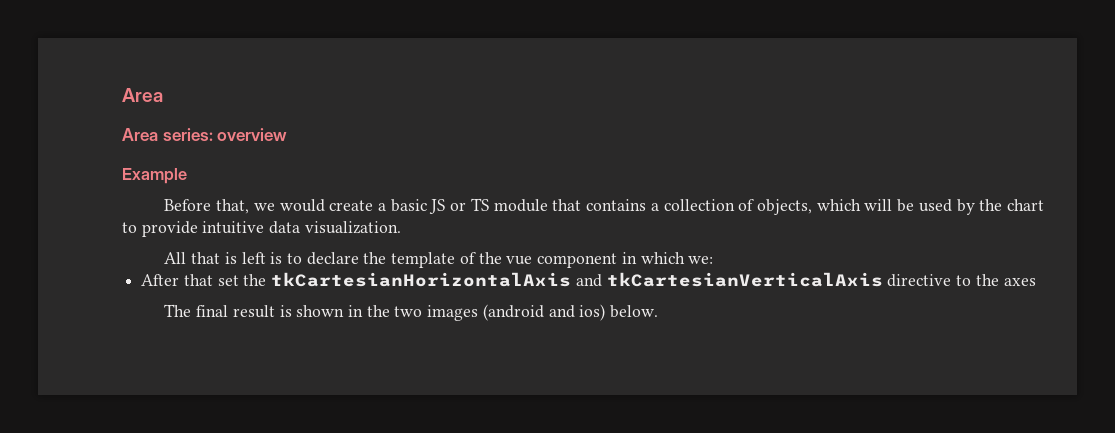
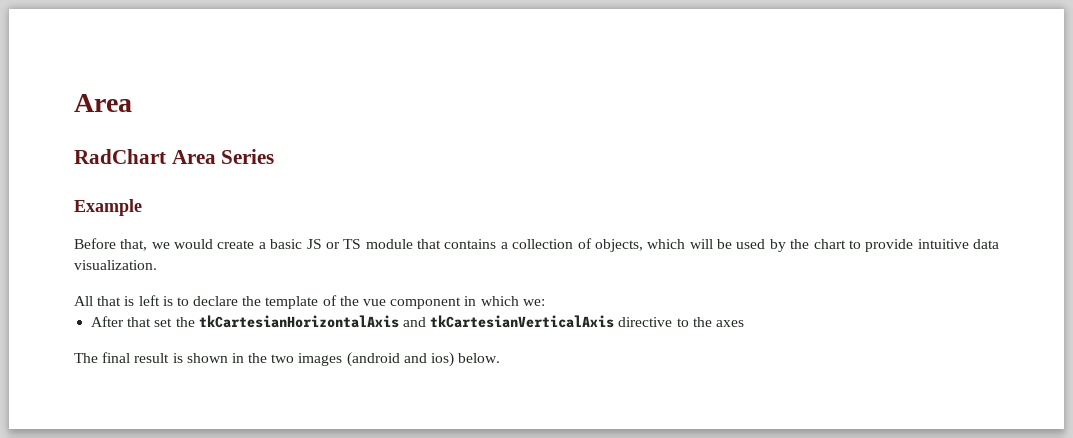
[122,128,288,141] Area series: overview -> [74,149,275,164] RadChart Area Series

